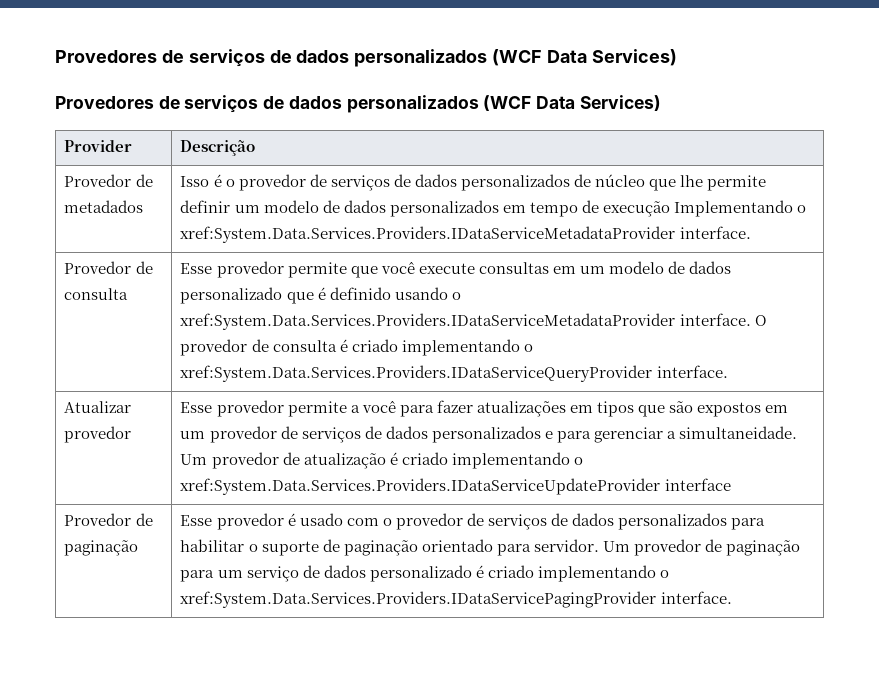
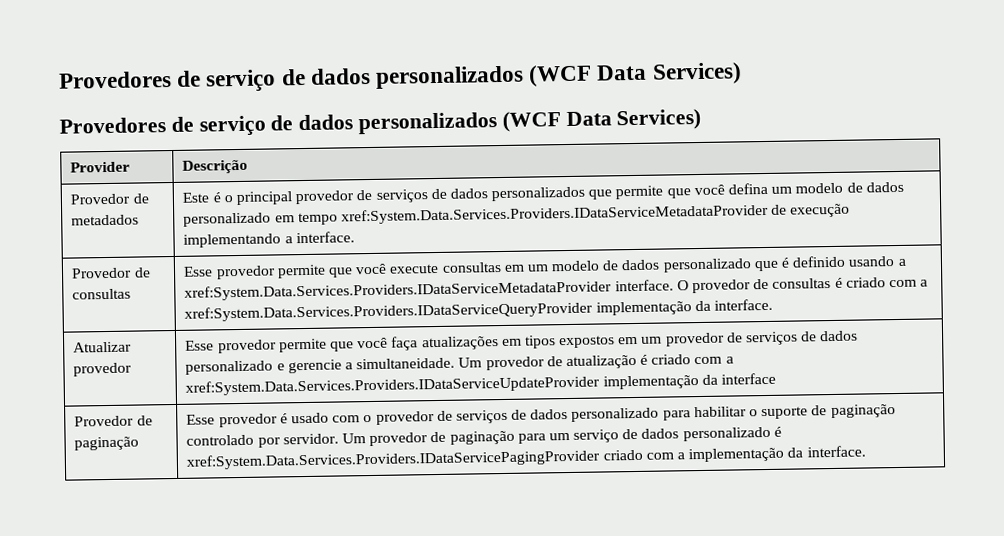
[55,49,265,67] Provedores de serviços -> [58,69,277,93] Provedores de serviço
[184,95,259,113] serviços -> [198,115,266,137] serviço
[180,176,210,187] Isso -> [182,192,210,203] Este
[238,174,767,191] [180,200,499,217] provedor de serviços de dados personalizados de núcleo que lhe permite definir um modelo de dados personalizados -> [235,181,904,206] [183,212,272,227] principal provedor de serviços de dados personalizados que permite que você defina um modelo de dados personalizado
(578, 209) none -> [340,203,769,225] xref:System.Data.Services.Providers.IDataServiceMetadataProvider
[673,200,807,217] [180,226,676,243] Implementando o xref:System.Data.Services.Providers.IDataServiceMetadataProvider -> [183,233,293,248] implementando a
[64,288,129,300] consulta -> [72,288,132,300] consultas
[451,292,461,300] o -> [897,258,907,266] a
[272,339,533,356] [180,365,653,382] consulta é criado implementando o xref:System.Data.Services.Providers.IDataServiceQueryProvider -> [772,277,929,289] [184,300,711,322] consultas é criado com a xref:System.Data.Services.Providers.IDataServiceQueryProvider implementação da
[350,400,473,417] a você para fazer -> [329,336,419,352] que você faça
[637,401,694,417] que são -> (556, 342) none
[431,426,663,443] personalizados e para gerenciar -> [185,359,342,375] personalizado e gerencie
[451,452,583,469] [180,478,661,495] implementando o xref:System.Data.Services.Providers.IDataServiceUpdateProvider -> [694,356,734,365] [185,374,718,396] com a xref:System.Data.Services.Providers.IDataServiceUpdateProvider implementação da
[618,513,728,530] personalizados -> [571,407,660,422] personalizado
[421,539,531,556] orientado para -> [186,434,281,448] controlado por
[487,565,669,582] [180,591,657,608] criado implementando o xref:System.Data.Services.Providers.IDataServicePagingProvider -> [186,447,804,470] xref:System.Data.Services.Providers.IDataServicePagingProvider criado com a implementação da

